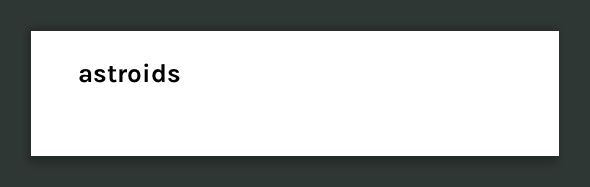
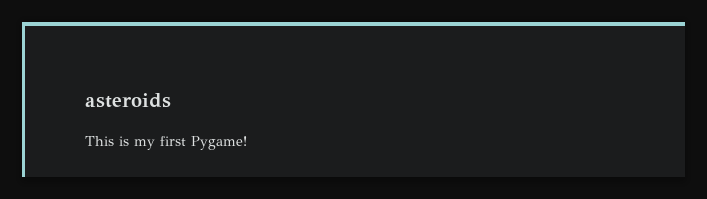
[78,63,181,83] astroids -> [85,93,171,108] [85,136,247,150] asteroids // This is my first Pygame!

